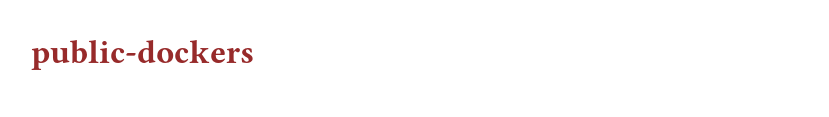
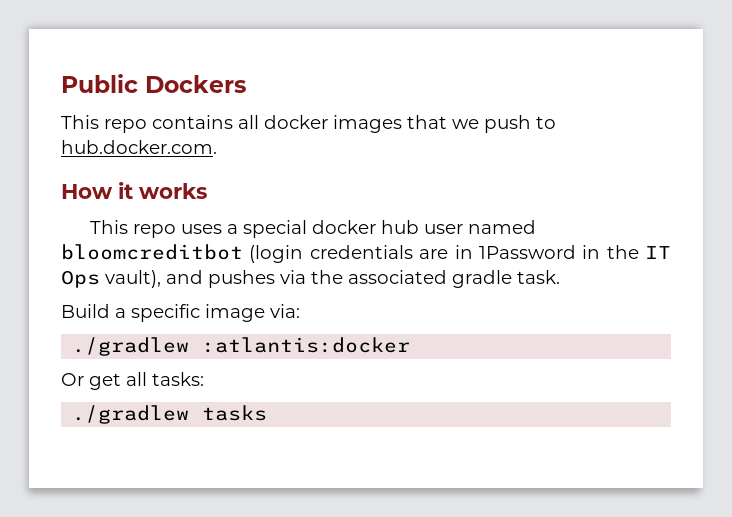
[31,40,254,70] public-dockers -> [61,74,246,93] [61,115,556,133] [61,140,217,154] [61,182,207,199] [89,220,536,238] [61,244,671,263] [61,270,560,288] [61,304,300,322] [72,337,411,356] [61,372,204,390] [72,405,268,424] Public Dockers // This repo contains all docker images that we push to hub.docker.com. // How it works // This repo uses a special docker hub user named bloomcreditbot (login credentials are in 1Password in the IT Ops vault), and pushes via the associated gradle task. // Build a specific image via: // ./gradlew :atlantis:docker // Or get all tasks: // ./gradlew tasks

